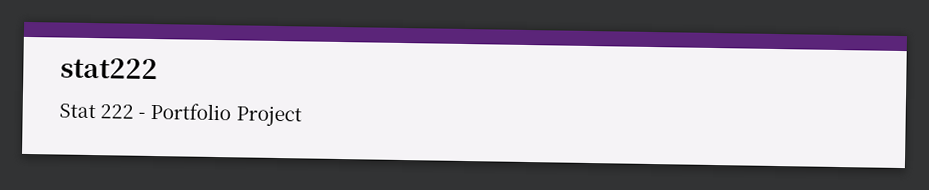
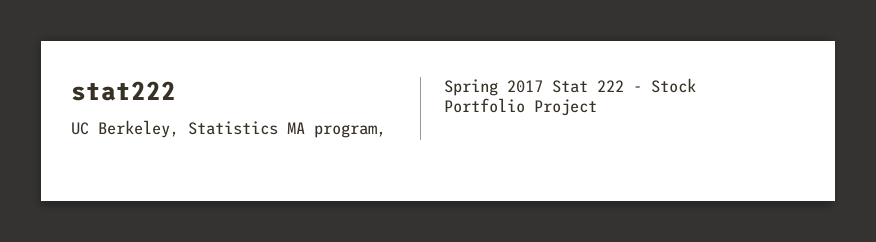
(158, 68) none -> [71,120,386,138] [444,79,543,96] UC Berkeley, Statistics MA program, Spring 2017
(147, 115) none -> [651,78,696,93] Stock

